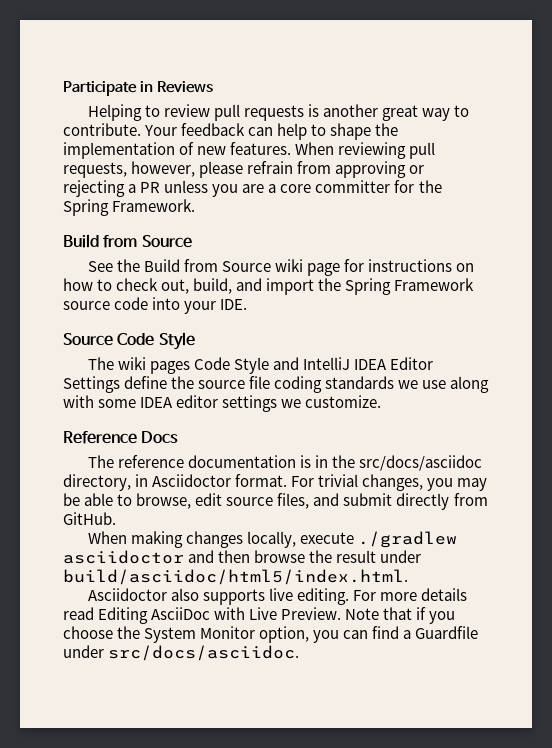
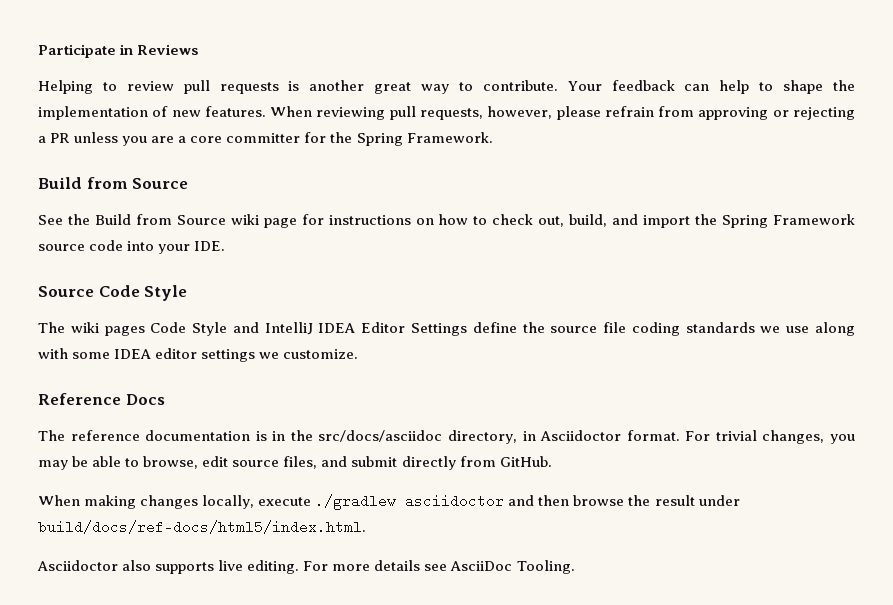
[63,569,408,585] build/asciidoc/html5/index.html. -> [38,520,366,534] build/docs/ref-docs/html5/index.html.
[63,607,456,624] [63,626,479,643] [63,645,300,661] read Editing AsciiDoc with Live Preview. Note that if you choose the System Monitor option, you can find a Guardfile under src/docs/asciidoc. -> [424,560,576,574] see AsciiDoc Tooling.

